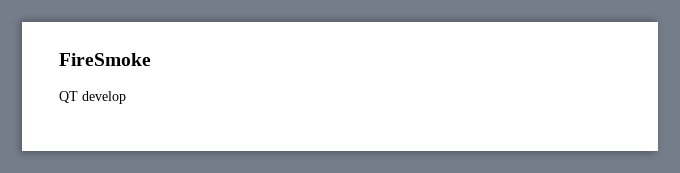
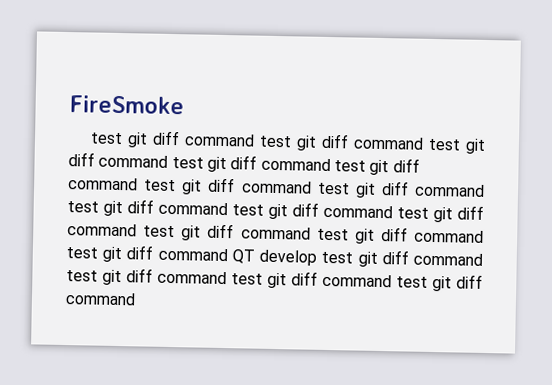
[59,91,126,104] QT develop -> [90,130,486,154] [68,152,420,176] [68,177,485,198] [67,199,484,223] [67,223,484,244] [66,245,484,267] [66,268,483,292] [65,292,136,306] test git diff command test git diff command test git diff command test git diff command test git diff command test git diff command test git diff command test git diff command test git diff command test git diff command test git diff command test git diff command test git diff command QT develop test git diff command test git diff command test git diff command test git diff command

